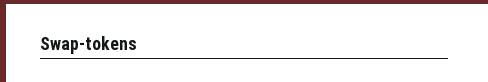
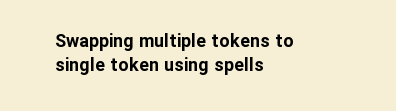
[40,36,137,54] Swap-tokens -> [55,33,294,51] [55,57,264,75] Swapping multiple tokens to single token using spells

